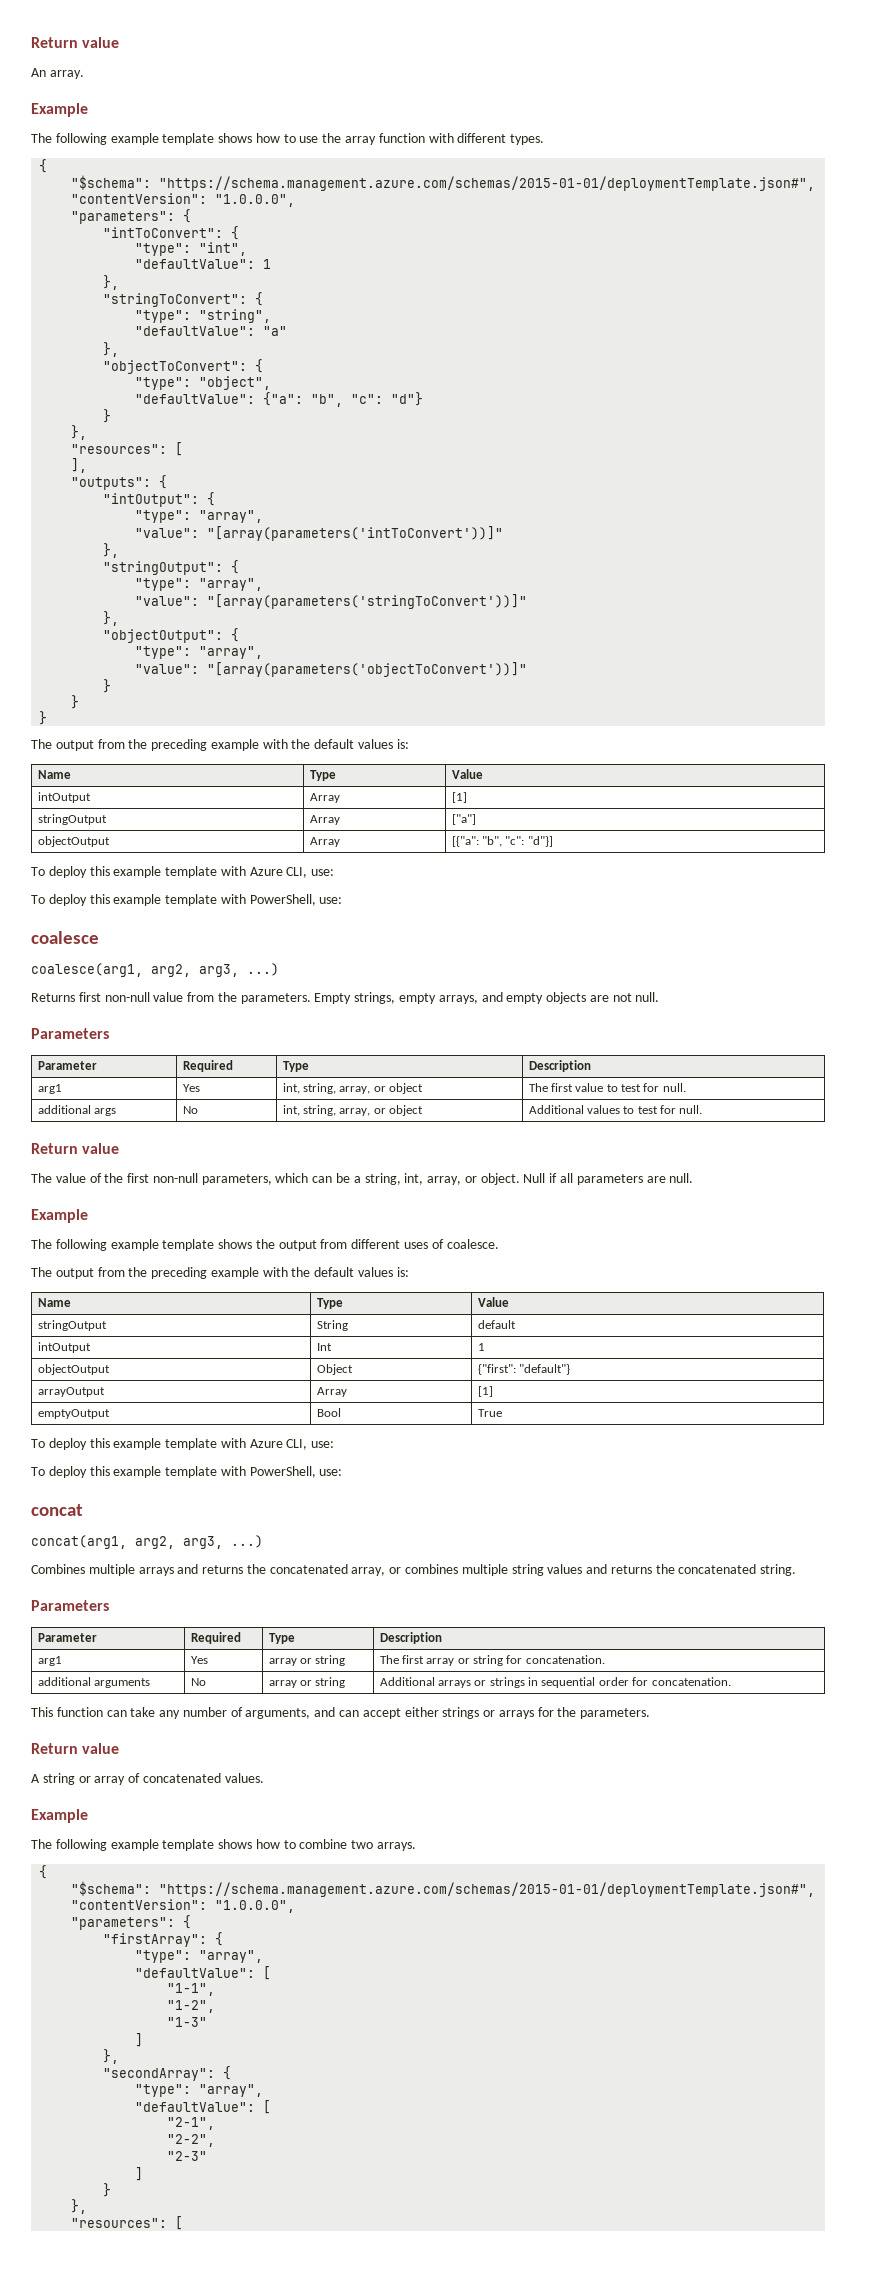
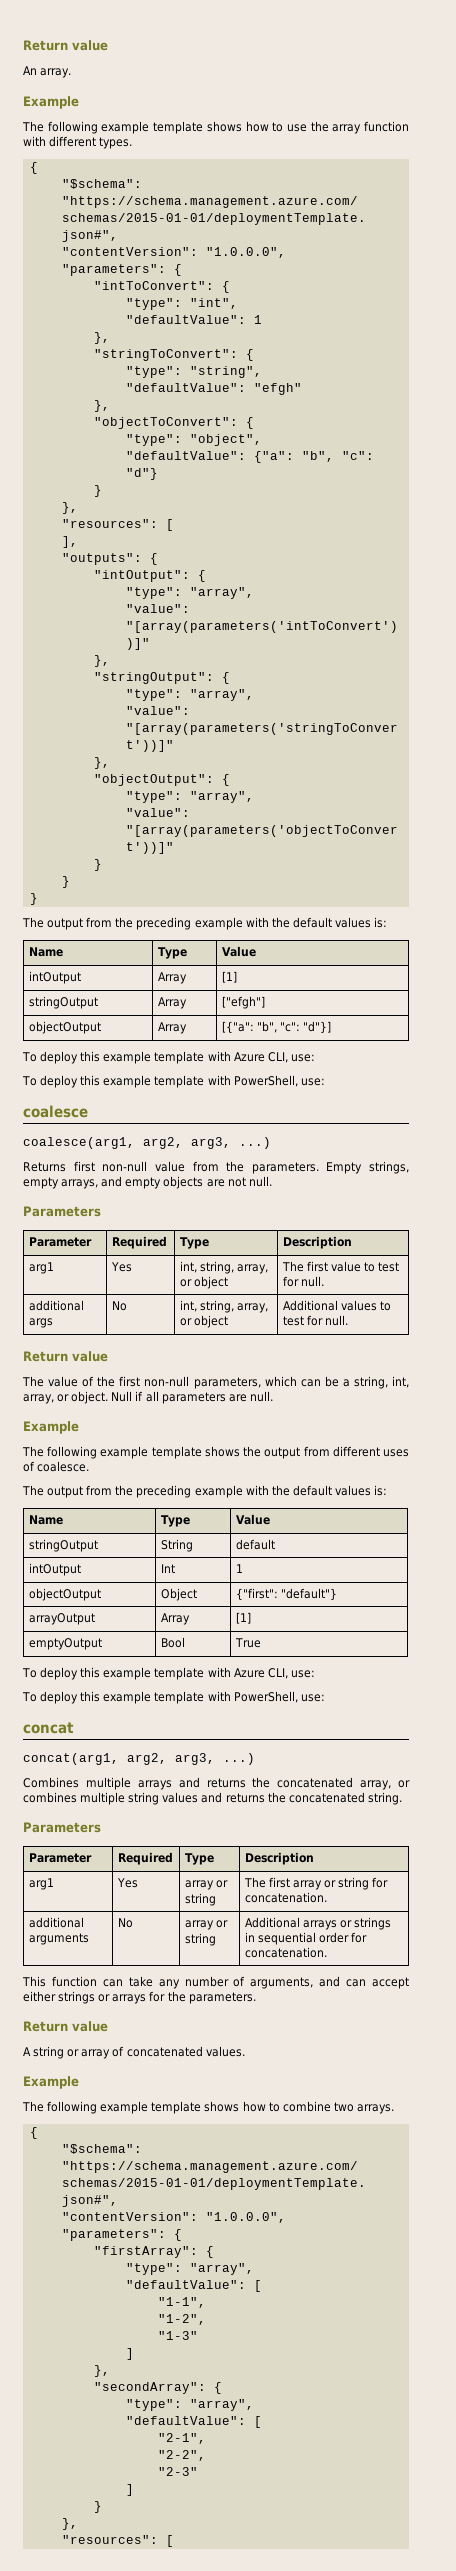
[263,326,288,336] "a" -> [253,383,302,395] "efgh"
[451,814,476,825] ["a"] -> [221,996,265,1009] ["efgh"]

